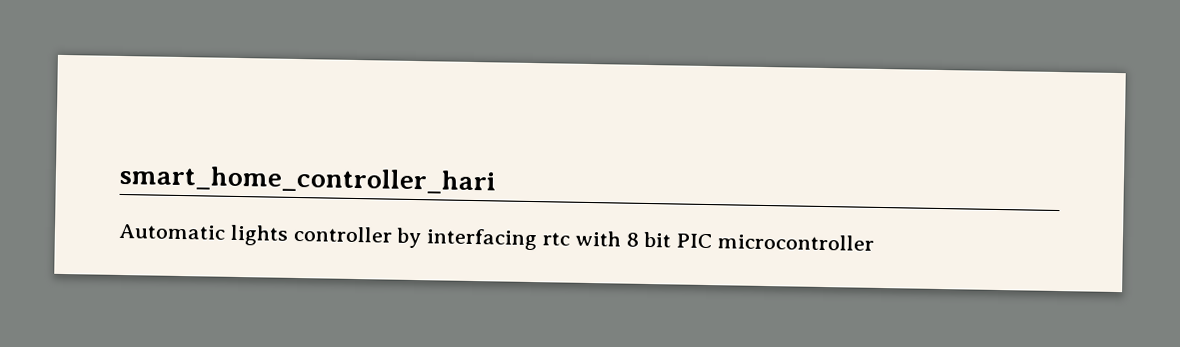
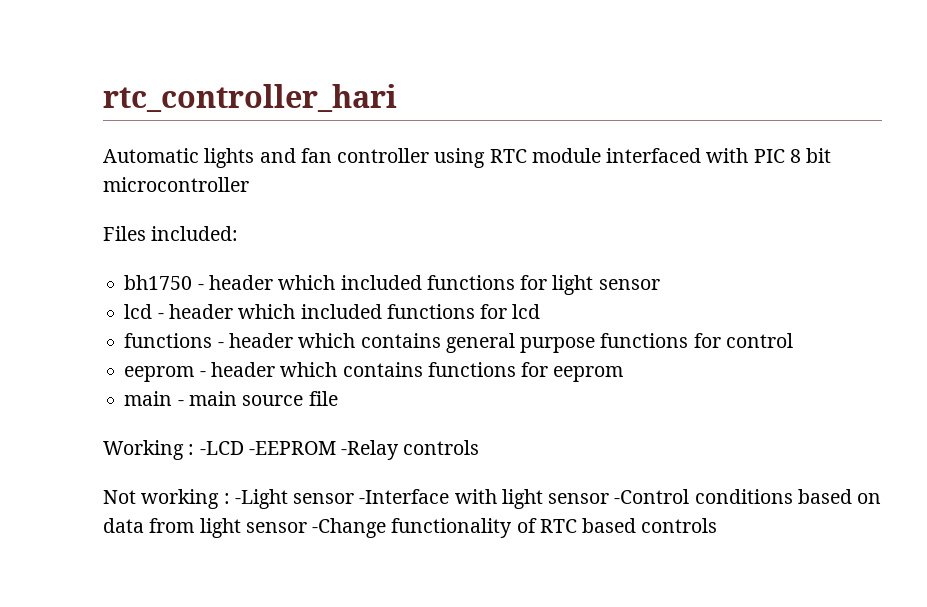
[119,164,497,195] smart_home_controller_hari -> [103,84,397,112] rtc_controller_hari
[292,225,622,251] controller by interfacing rtc with -> [259,148,785,168] and fan controller using RTC module interfaced with PIC
[676,233,713,249] PIC -> (832, 155) none
(875, 242) none -> [103,226,239,241] [124,275,660,295] [124,304,541,319] [124,333,793,353] [124,362,624,382] [124,391,338,406] [103,440,480,460] [103,489,882,509] [103,518,718,538] // Files included: // bh1750 - header which included functions for light sensor // lcd - header which included functions for lcd // functions - header which contains general purpose functions for control // eeprom - header which contains functions for eeprom // main - main source file // Working : -LCD -EEPROM -Relay controls // Not working : -Light sensor -Interface with light sensor -Control conditions based on data from light sensor -Change functionality of RTC based controls

